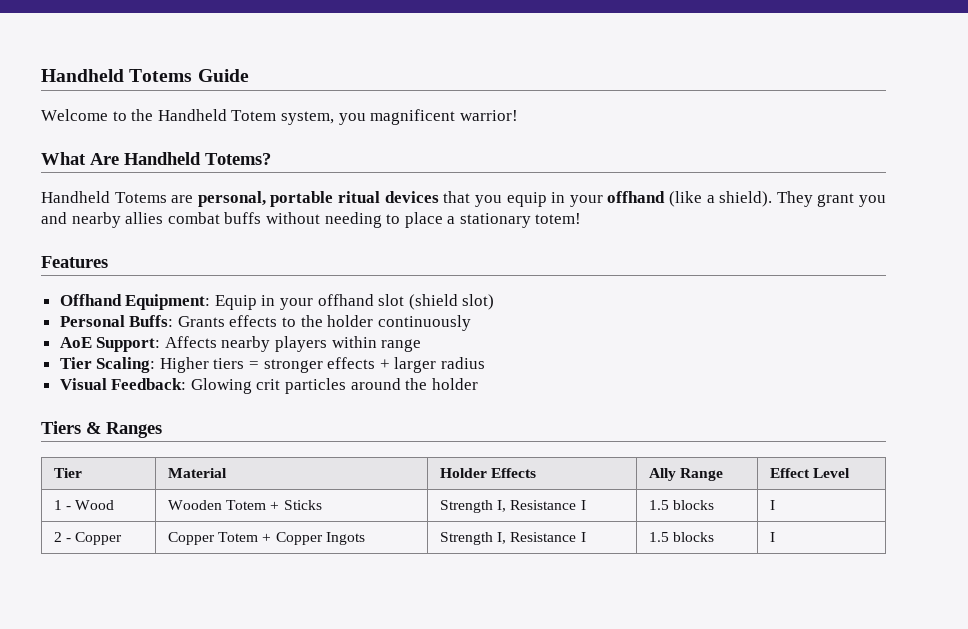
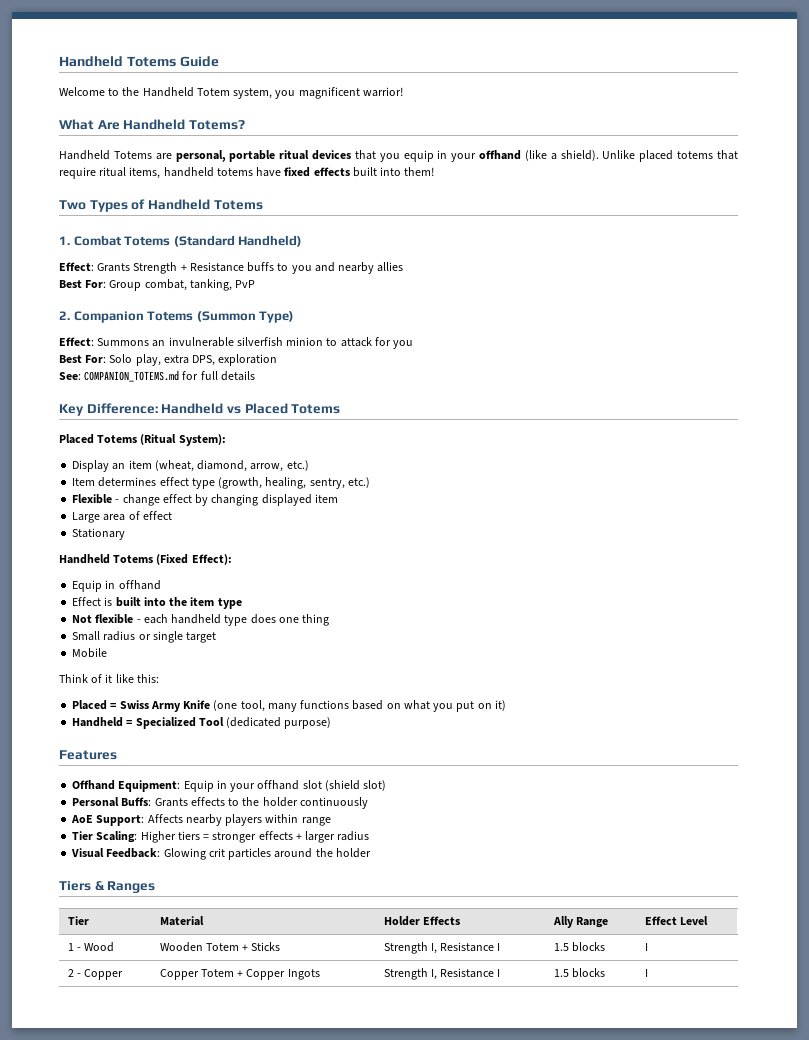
[776,191,886,207] [41,212,582,228] They grant you and nearby allies combat buffs without needing to place a stationary totem! -> [602,150,739,162] [59,167,435,179] [59,199,263,212] [59,235,303,247] [59,262,404,274] [59,279,256,291] [59,311,295,323] [59,337,414,349] [59,354,278,366] [59,370,255,382] [59,403,341,416] [59,434,226,446] [72,460,309,472] [72,477,370,489] [72,494,338,506] [72,511,172,523] [72,528,126,540] [59,554,232,565] [72,580,161,592] [72,597,242,609] [72,614,330,626] [72,631,217,643] [72,648,108,658] [59,674,159,683] [72,700,506,712] [72,717,332,729] Unlike placed totems that require ritual items, handheld totems have fixed effects built into them! // Two Types of Handheld Totems // 1. Combat Totems (Standard Handheld) // Effect: Grants Strength + Resistance buffs to you and nearby allies // Best For: Group combat, tanking, PvP // 2. Companion Totems (Summon Type) // Effect: Summons an invulnerable silverfish minion to attack for you // Best For: Solo play, extra DPS, exploration // See: COMPANION_TOTEMS.md for full details // Key Difference: Handheld vs Placed Totems // Placed Totems (Ritual System): // Display an item (wheat, diamond, arrow, etc.) // Item determines effect type (growth, healing, sentry, etc.) // Flexible - change effect by changing displayed item // Large area of effect // Stationary // Handheld Totems (Fixed Effect): // Equip in offhand // Effect is built into the item type // Not flexible - each handheld type does one thing // Small radius or single target // Mobile // Think of it like this: // Placed = Swiss Army Knife (one tool, many functions based on what you put on it) // Handheld = Specialized Tool (dedicated purpose)

